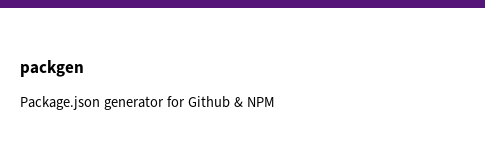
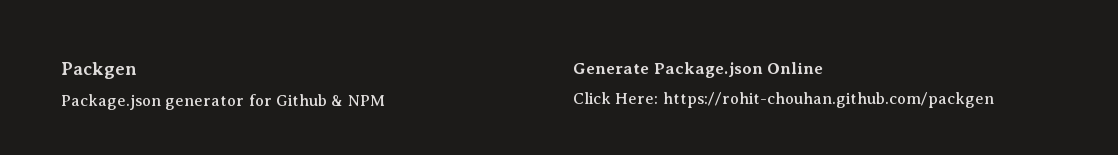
[20,60,84,77] packgen -> [61,62,137,79] Packgen
(275, 102) none -> [573,62,824,78] [573,92,994,108] // Generate Package.json Online // Click Here: https://rohit-chouhan.github.com/packgen

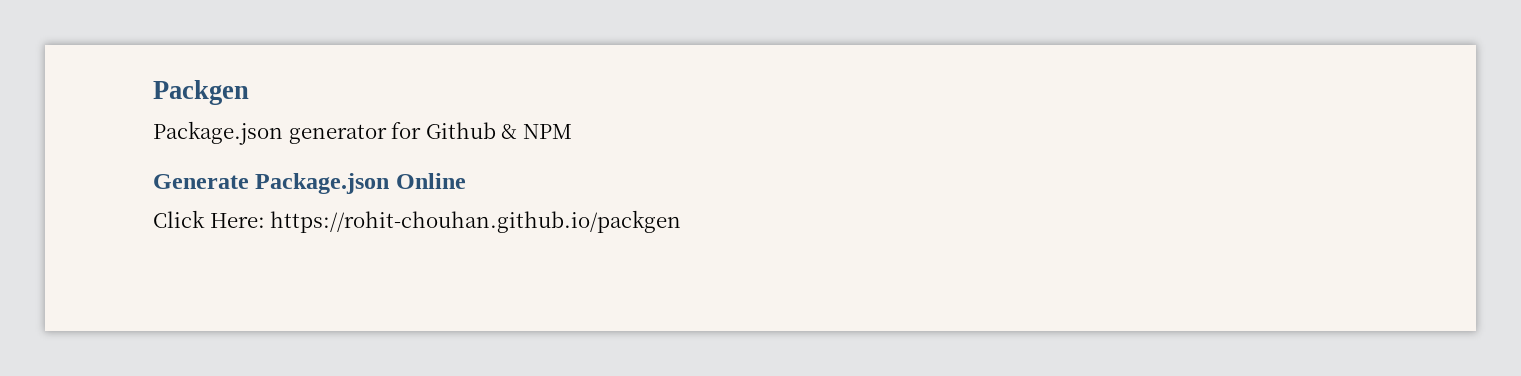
[662,92,994,108] https://rohit-chouhan.github.com/packgen -> [270,210,682,233] https://rohit-chouhan.github.io/packgen

